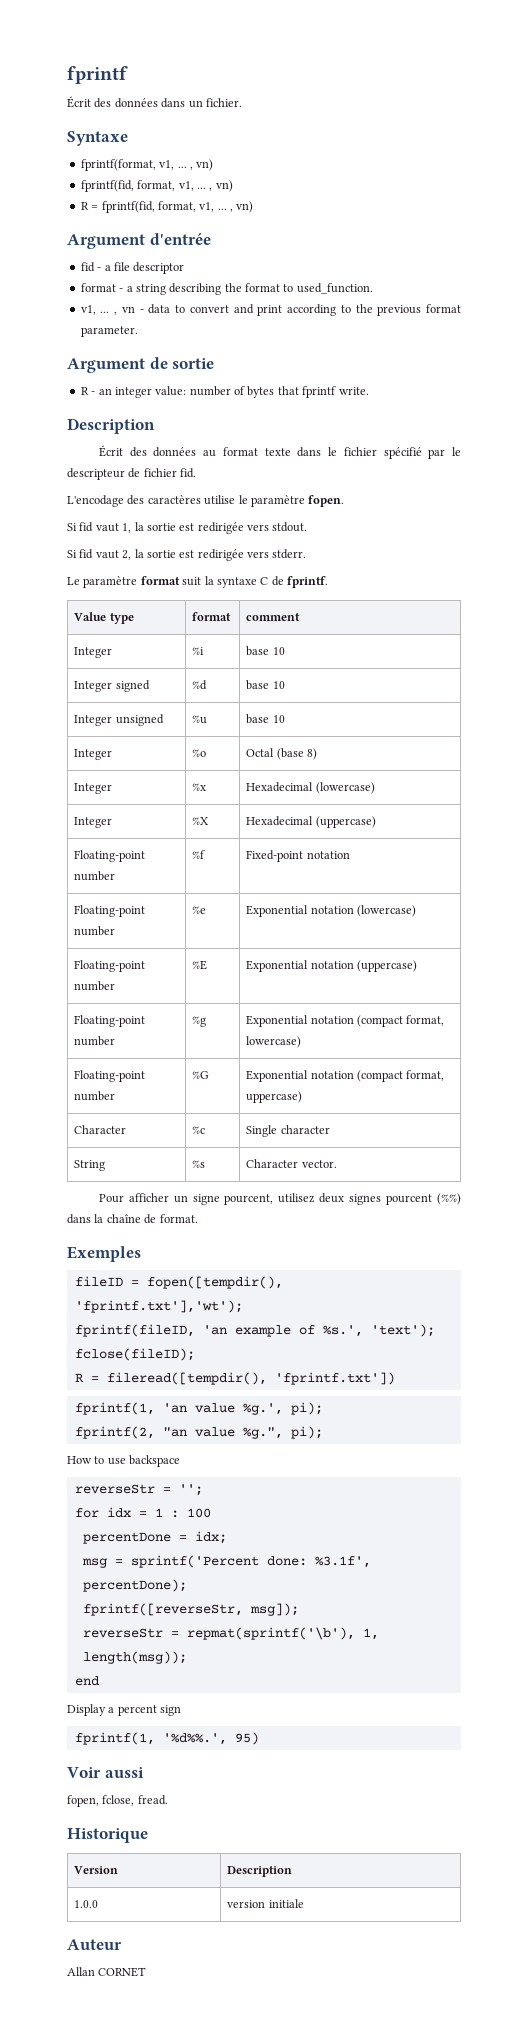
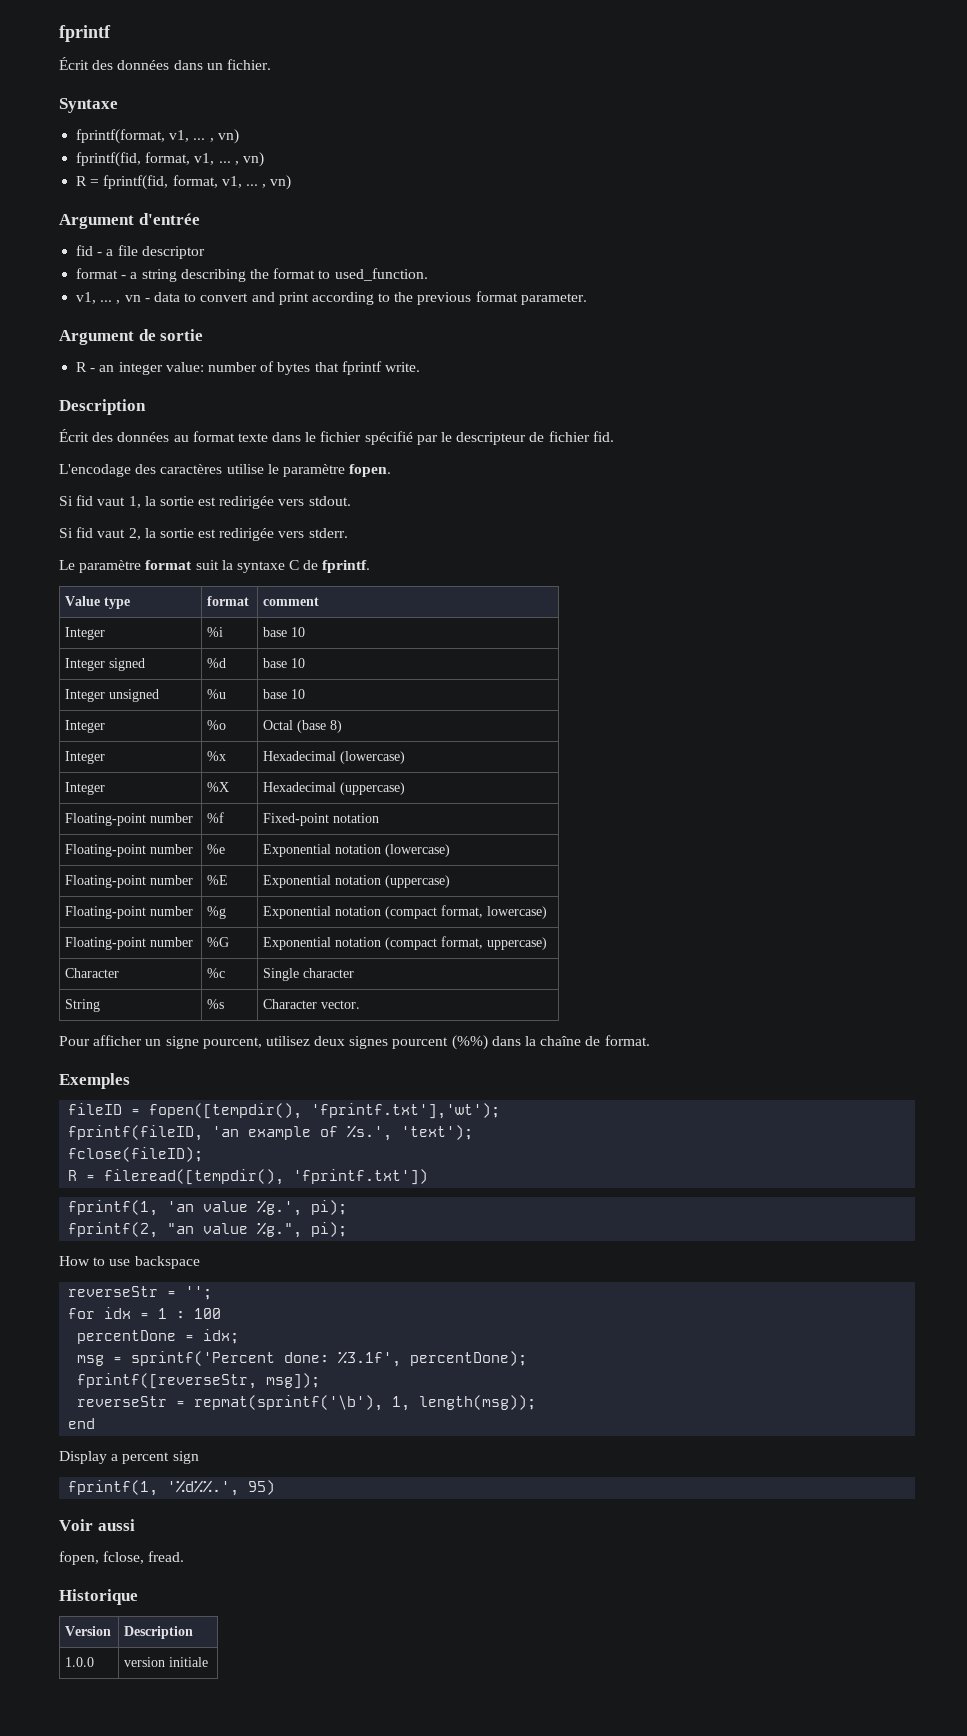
[67,1939,122,1950] [67,1967,147,1977] // Auteur // Allan CORNET -> (209, 1662) none

